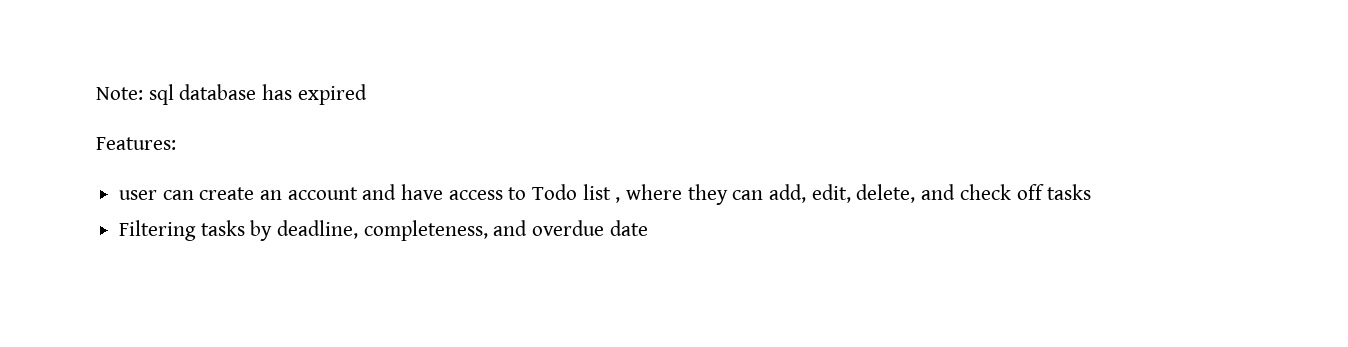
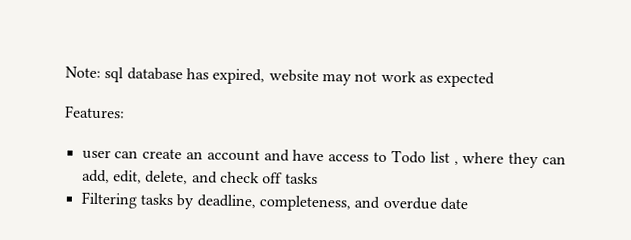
[297,84,367,105] expired -> [212,68,496,88] expired, website may not work as expected

